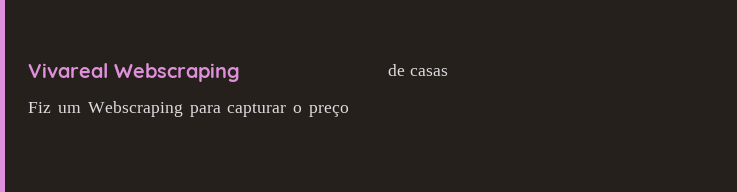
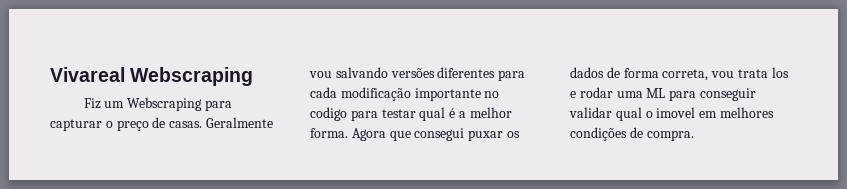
[409,68,448,76] casas -> [169,117,273,128] [309,67,526,81] [310,87,500,101] [310,107,512,121] [310,128,520,141] [570,67,789,81] [570,87,756,101] [569,107,774,121] [570,127,694,141] casas. Geralmente vou salvando versões diferentes para cada modificação importante no codigo para testar qual é a melhor forma. Agora que consegui puxar os dados de forma correta, vou trata los e rodar uma ML para conseguir validar qual o imovel em melhores condições de compra.

